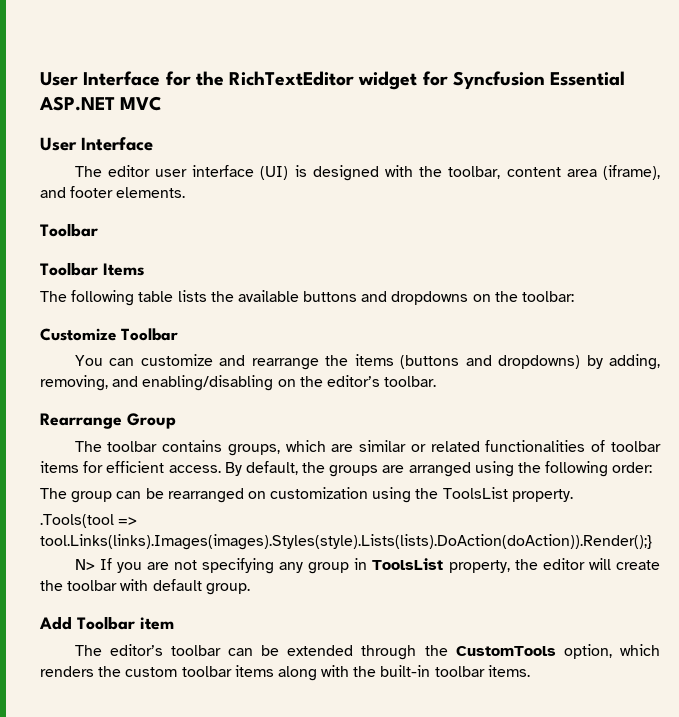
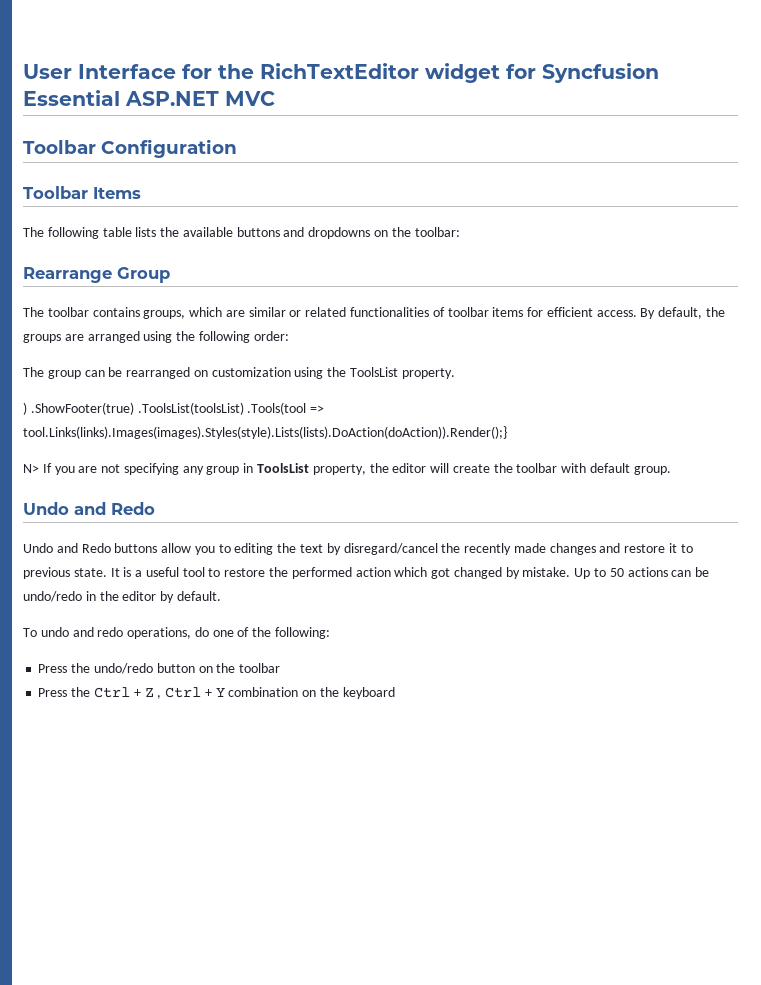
[40,137,153,151] [74,165,660,181] [40,186,186,198] [40,223,98,237] // User Interface // The editor user interface (UI) is designed with the toolbar, content area (iframe), and footer elements. // Toolbar -> [23,139,237,158] // Toolbar Configuration
[40,328,178,341] [74,354,660,370] [40,375,437,391] // Customize Toolbar // You can customize and rearrange the items (buttons and dropdowns) by adding, removing, and enabling/disabling on the editor’s toolbar. -> (460, 232) none
(573, 495) none -> [23,402,244,415] ) .ShowFooter(true) .ToolsList(toolsList)
[39,616,174,630] [74,644,661,660] [40,665,530,681] Add Toolbar item // The editor’s toolbar can be extended through the CustomTools option, which renders the custom toolbar items along with the built-in toolbar items. -> [23,502,155,515] [23,543,693,555] [23,567,710,579] [23,591,221,603] [23,627,331,639] [38,663,281,674] [38,687,395,699] Undo and Redo // Undo and Redo buttons allow you to editing the text by disregard/cancel the recently made changes and restore it to previous state. It is a useful tool to restore the performed action which got changed by mistake. Up to 50 actions can be undo/redo in the editor by default. // To undo and redo operations, do one of the following: // Press the undo/redo button on the toolbar // Press the Ctrl + Z , Ctrl + Y combination on the keyboard

